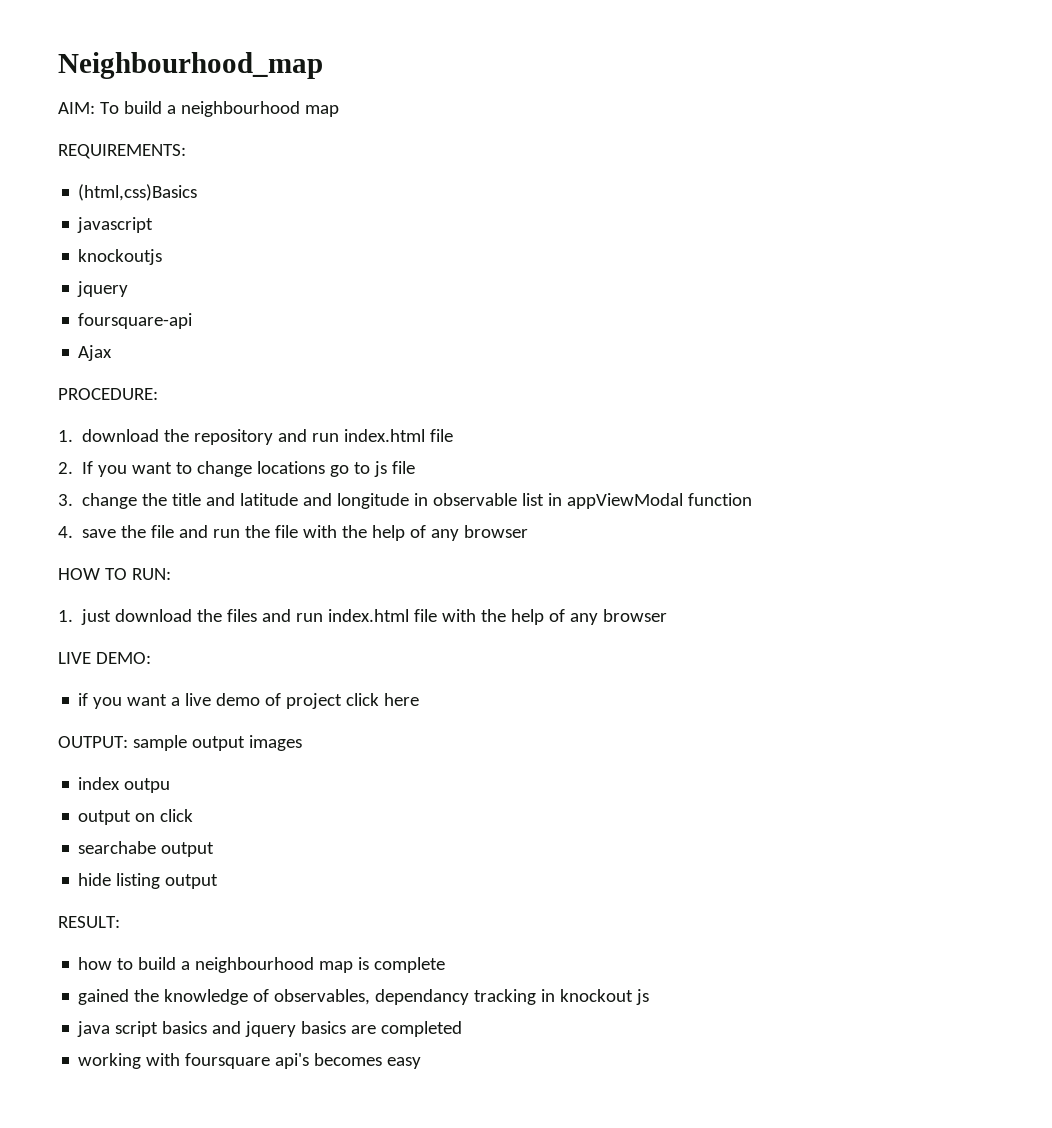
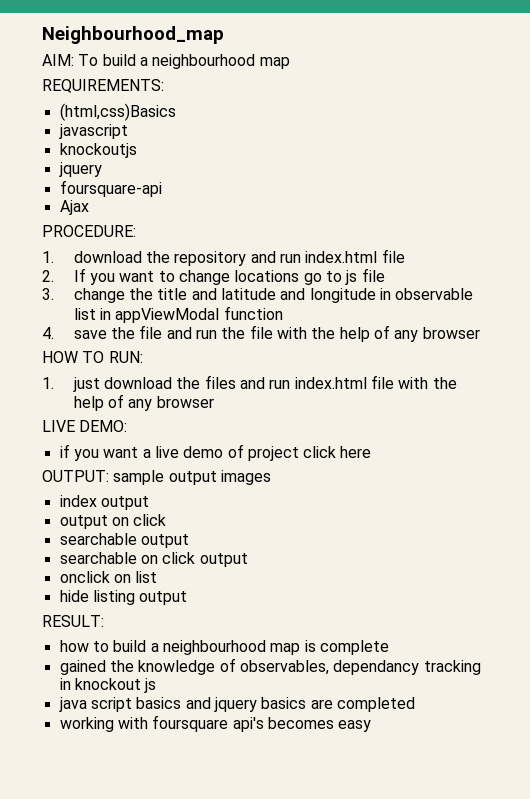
[124,778,171,793] outpu -> [100,496,149,510] output
[78,841,215,857] searchabe output -> [59,533,189,548] [59,552,248,567] [59,571,158,583] searchable output // searchable on click output // onclick on list

